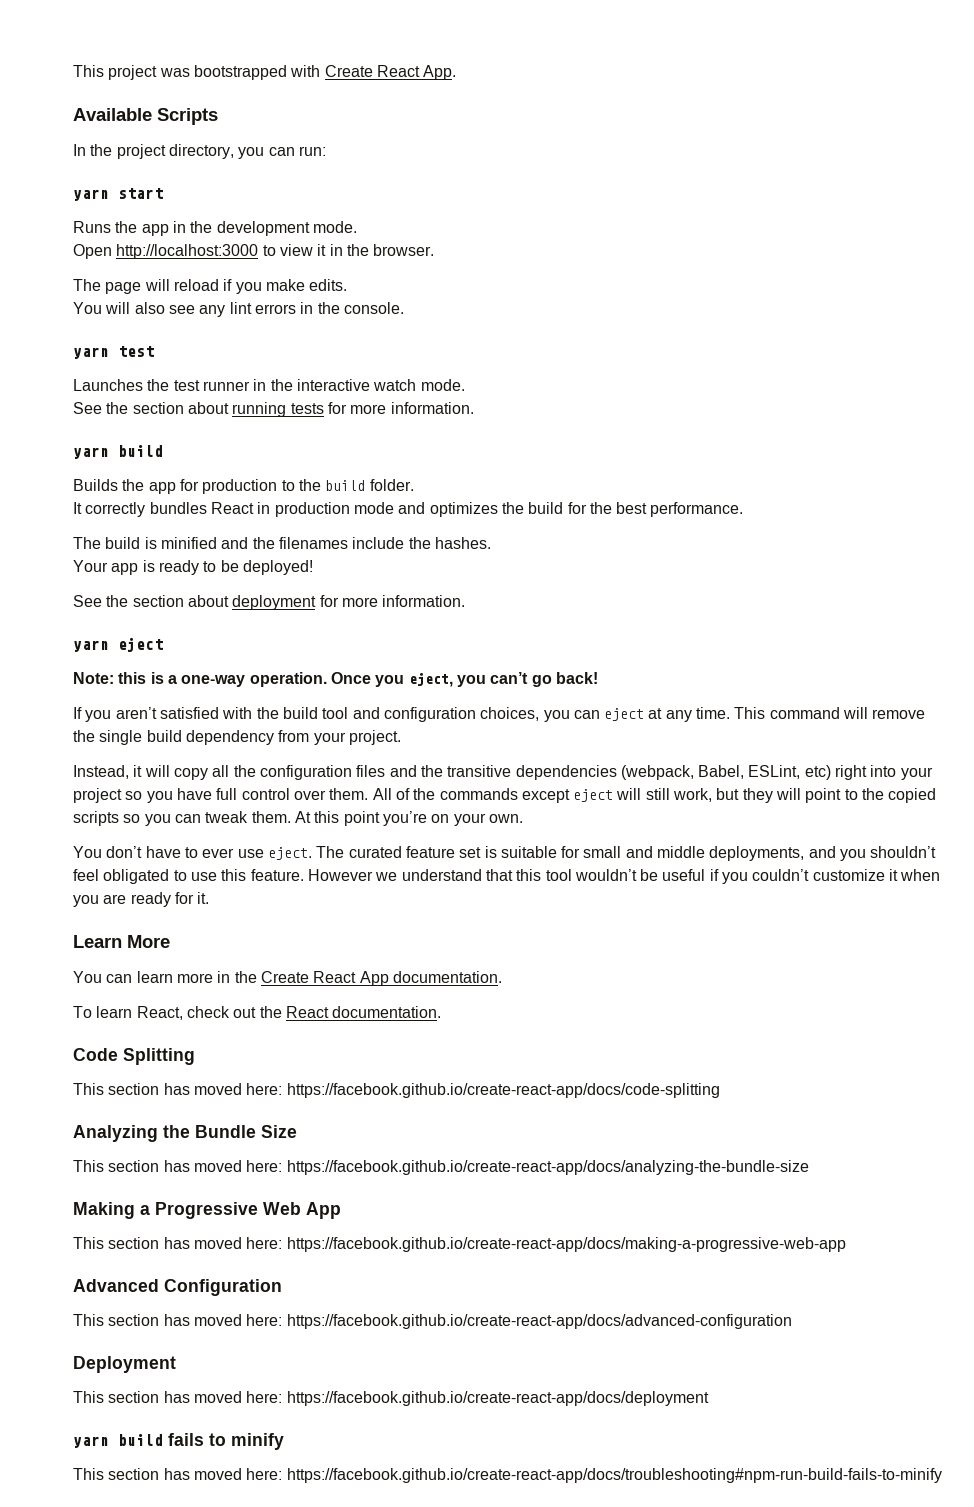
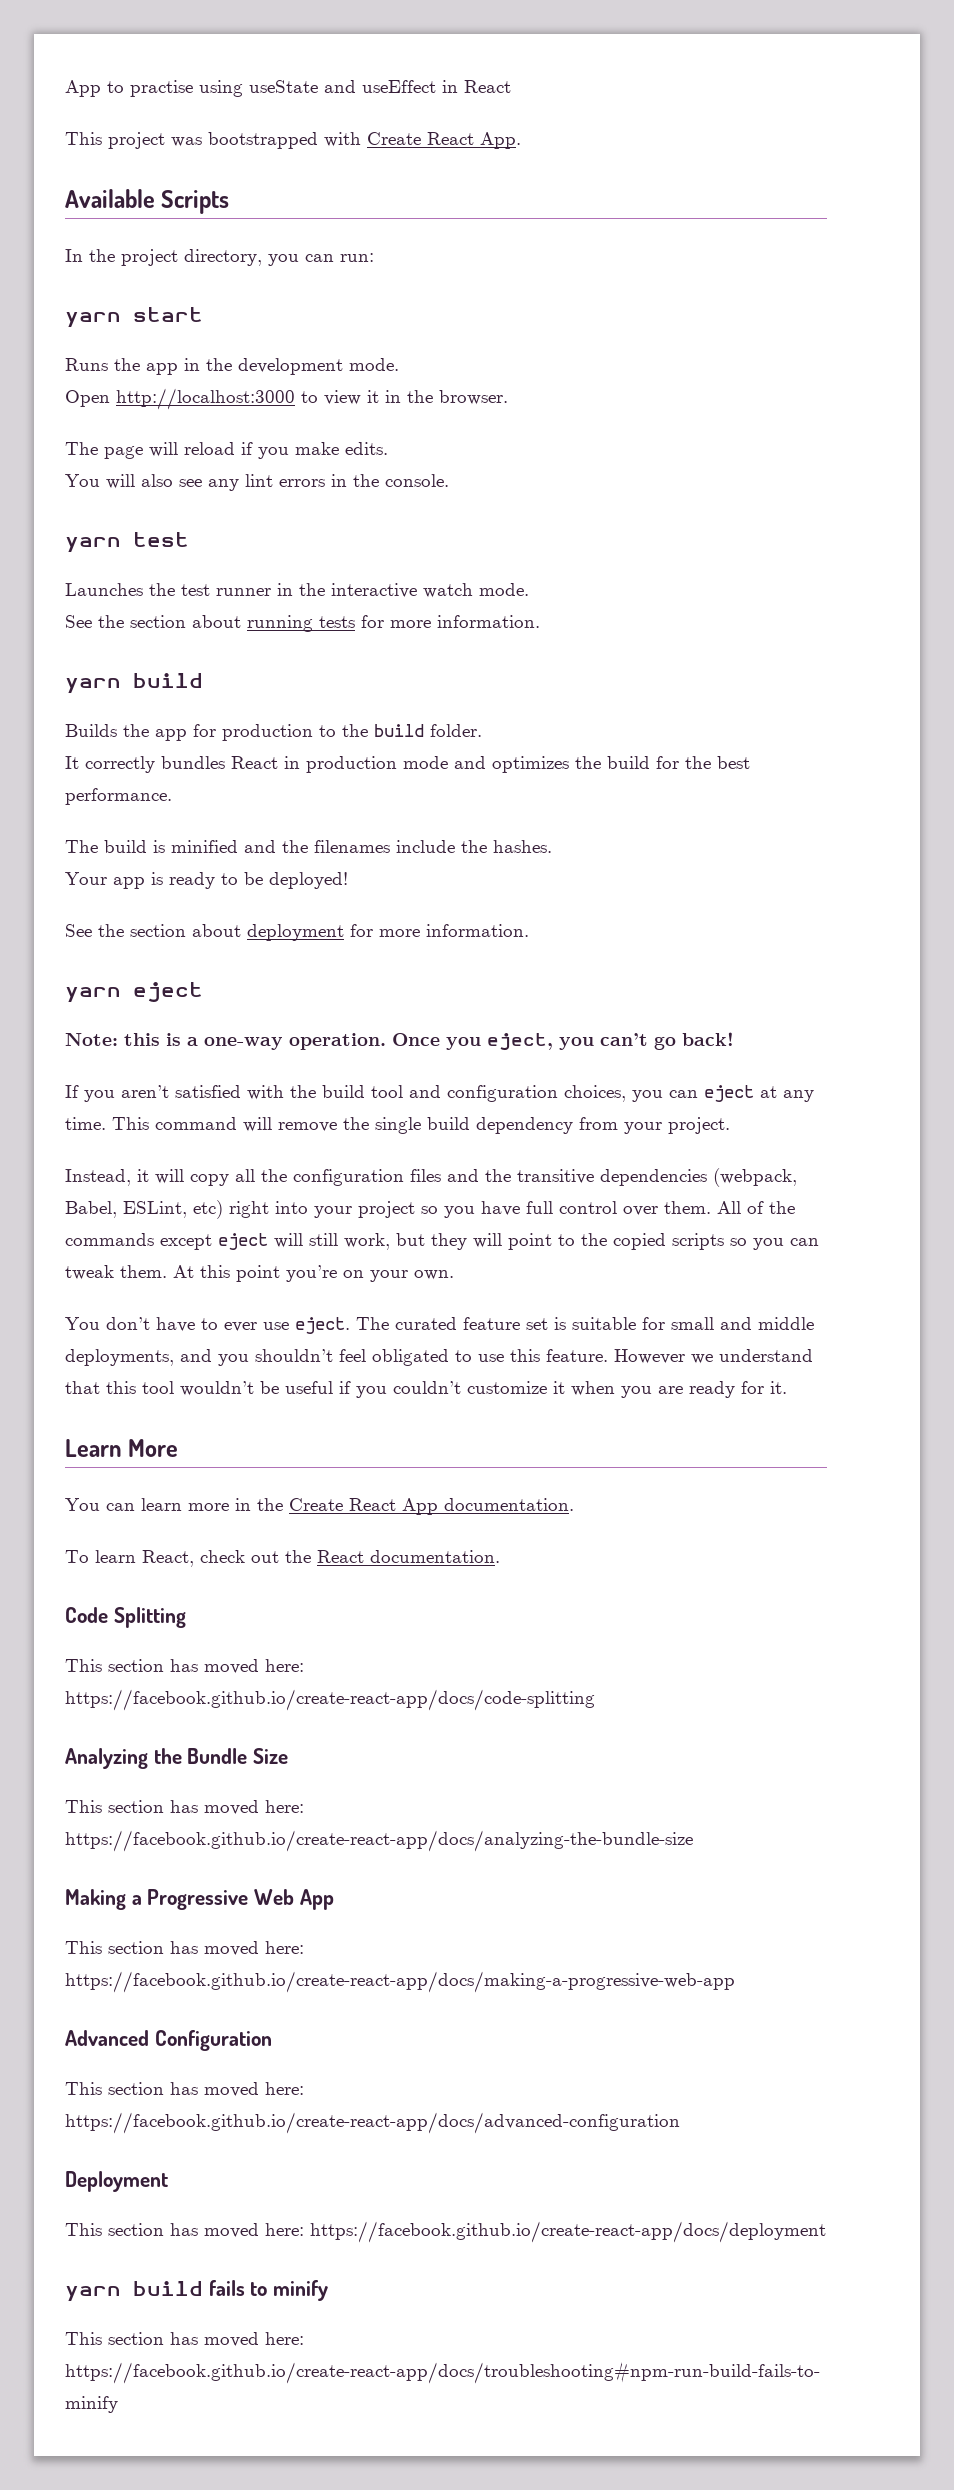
(73, 71) none -> [65,80,511,97] App to practise using useState and useEffect in React //

